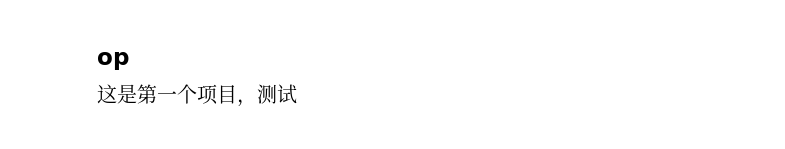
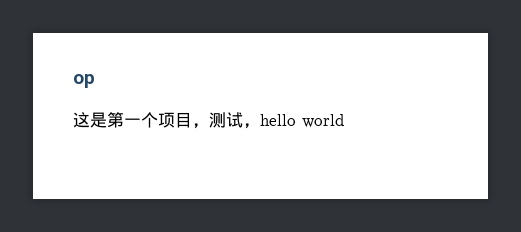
(297, 94) none -> [243,114,344,129] ，hello world

